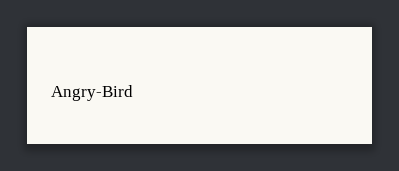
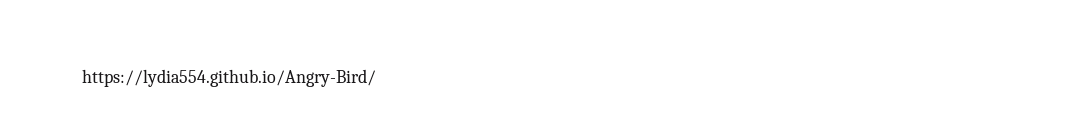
[51,85,133,101] Angry-Bird -> [82,69,376,87] https://lydia554.github.io/Angry-Bird/

